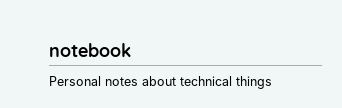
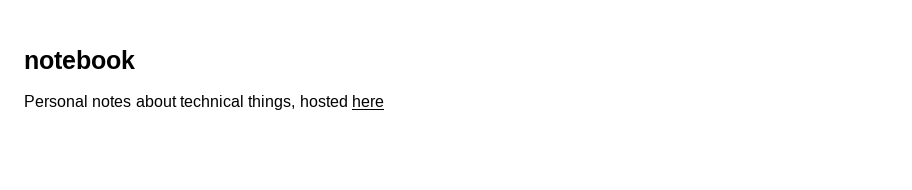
[236,76,272,89] things -> [248,95,384,110] things, hosted here

